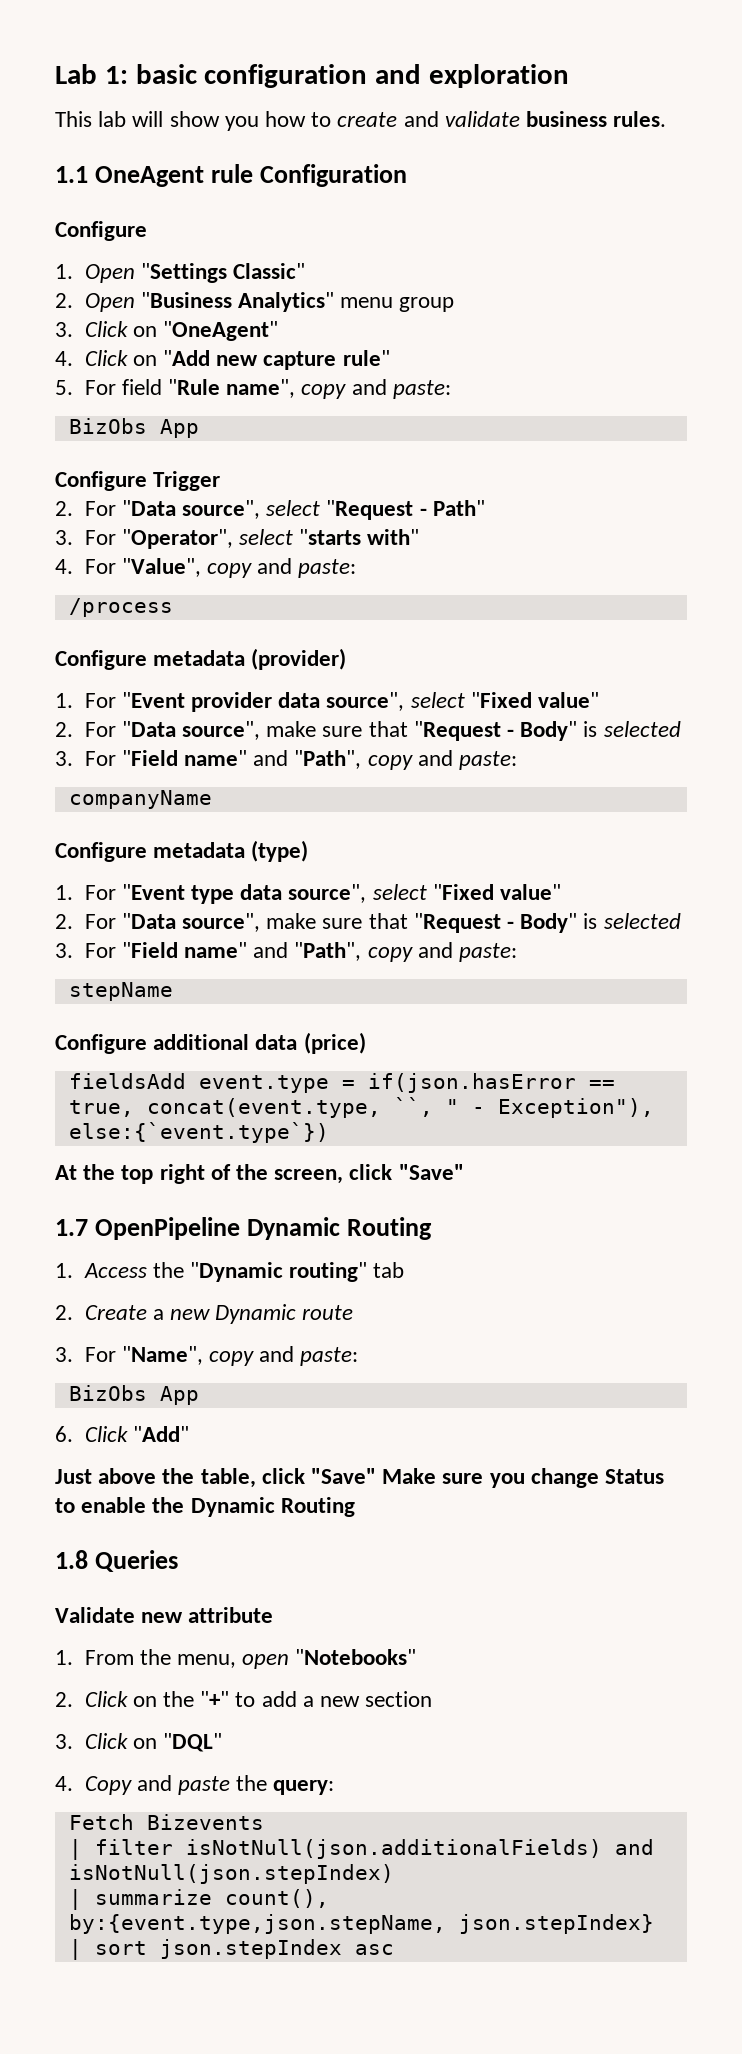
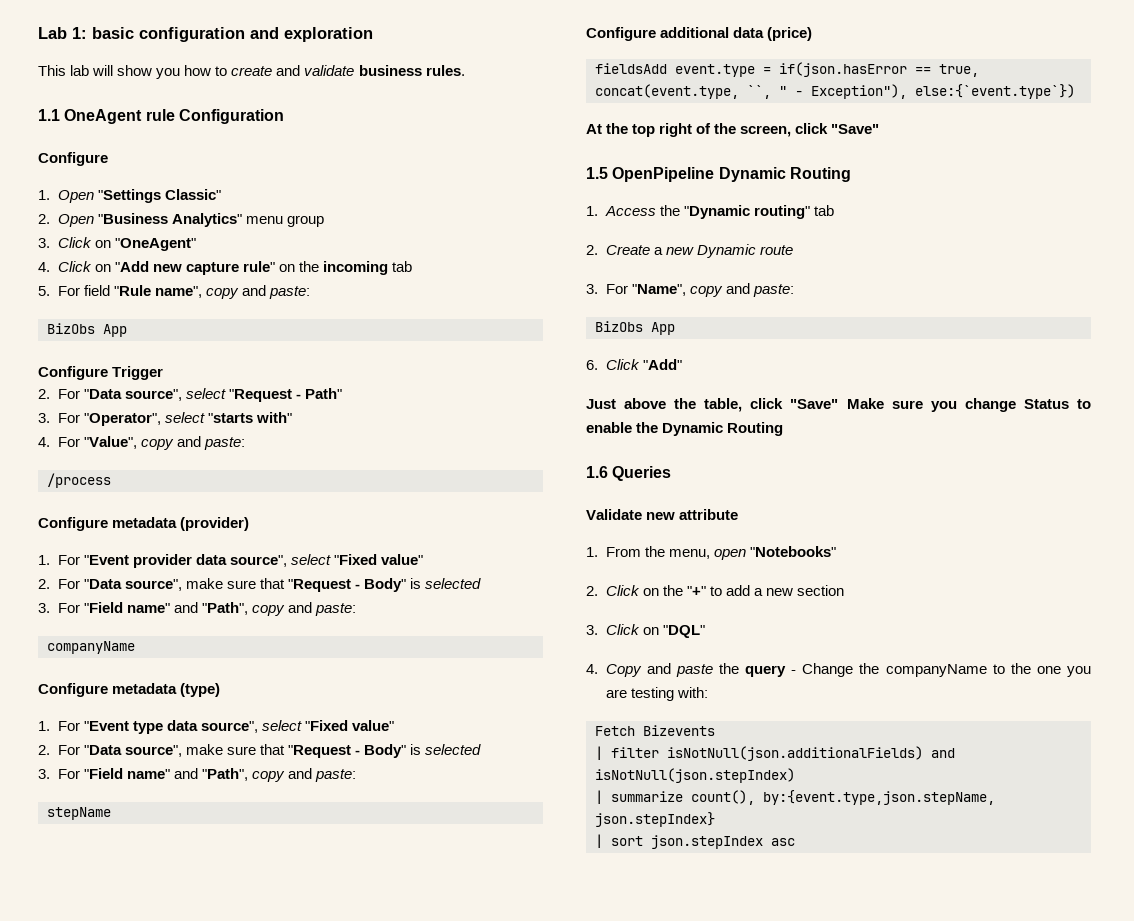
(390, 358) none -> [278,261,412,275] on the incoming tab
[55,1219,88,1236] 1.7 -> [586,167,608,179] 1.5
[55,1550,88,1569] 1.8 -> [586,466,608,478] 1.6
[273,1780,335,1795] query: -> [745,663,1091,677] [605,687,708,701] query - Change the companyName to the one you are testing with:

